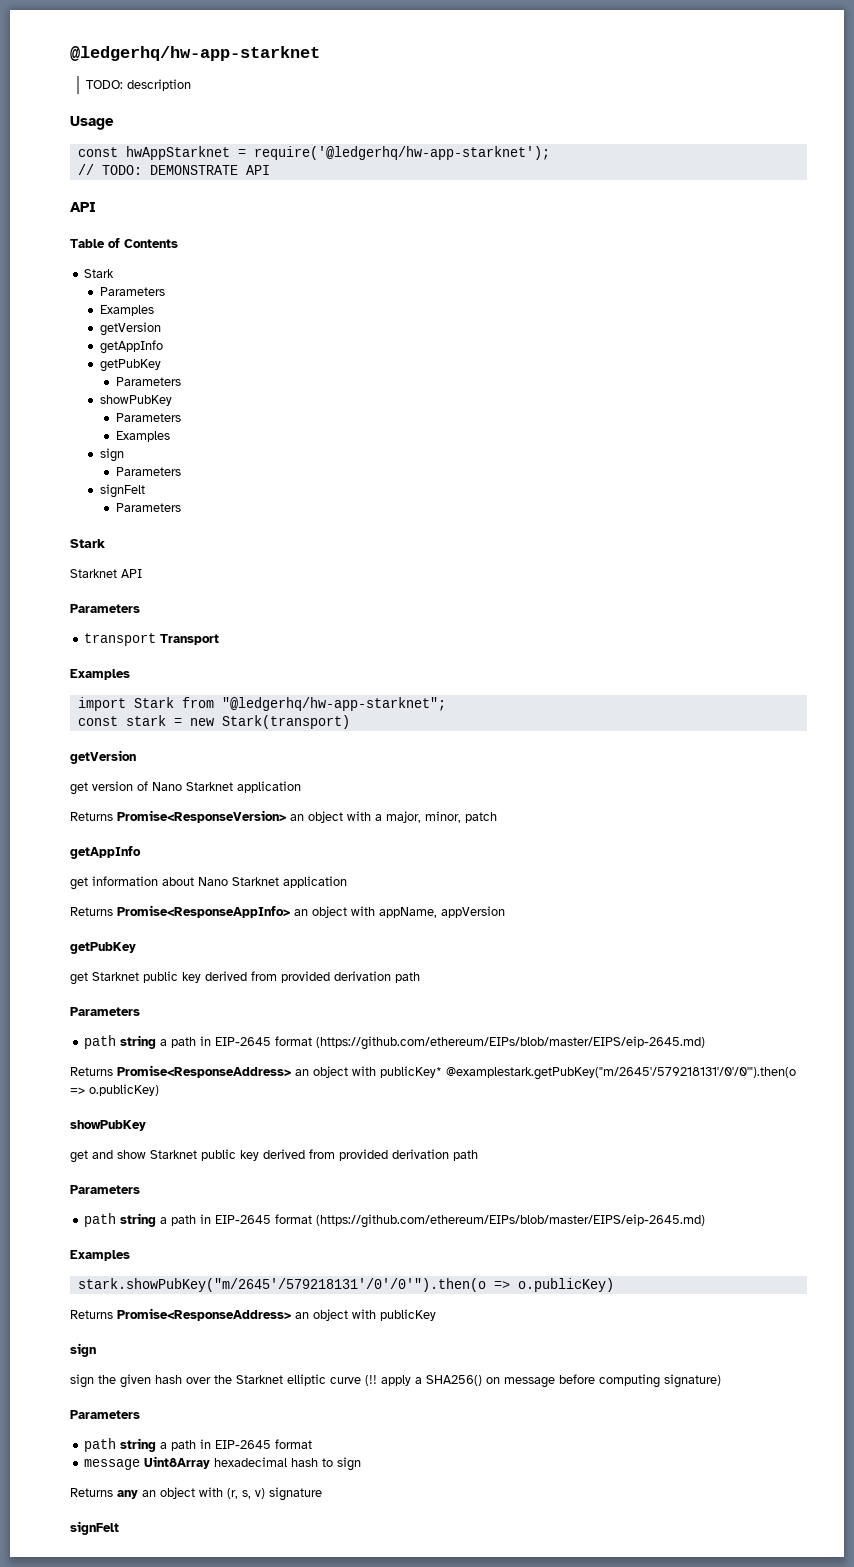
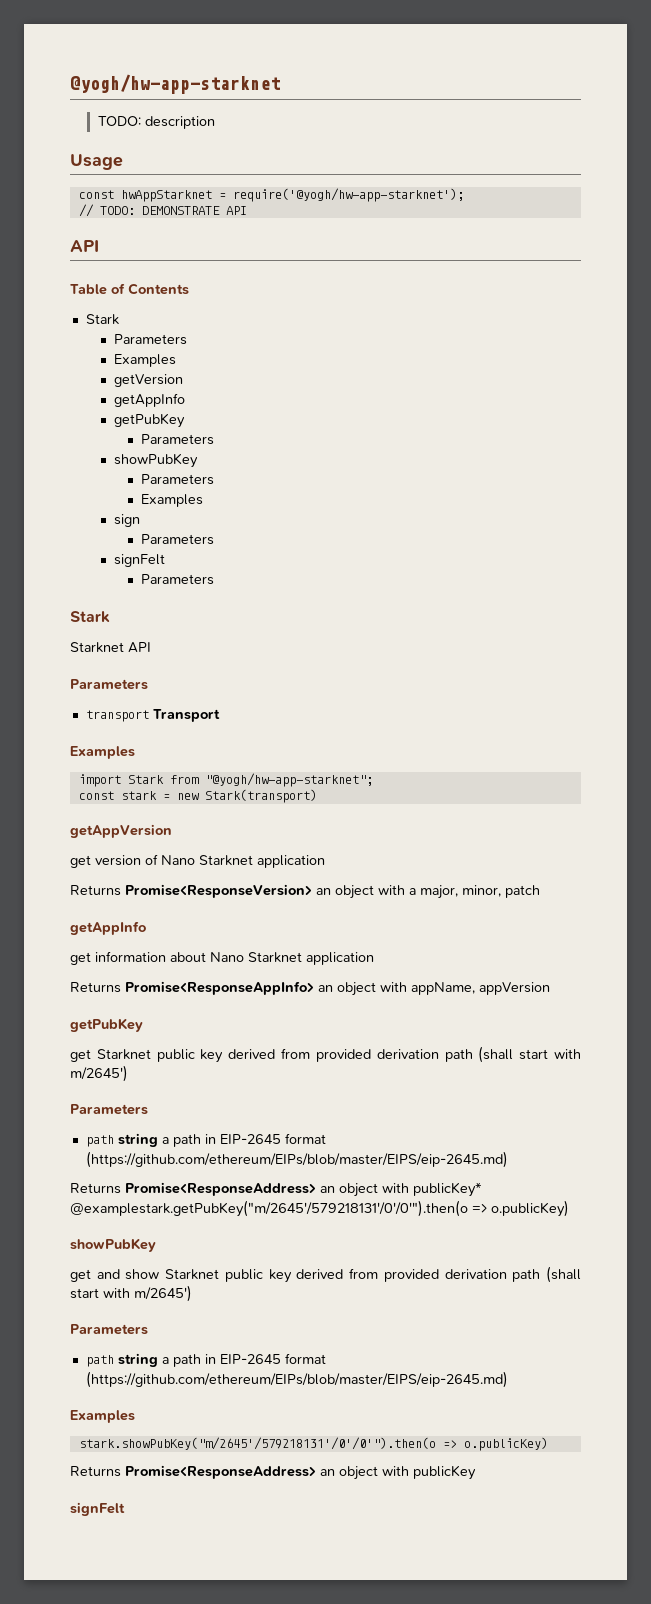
[70,46,320,61] @ledgerhq/hw-app-starknet -> [70,74,280,94] @yogh/hw-app-starknet
[253,146,550,160] require('@ledgerhq/hw-app-starknet'); -> [232,188,464,202] require('@yogh/hw-app-starknet');
[221,697,446,711] "@ledgerhq/hw-app-starknet"; -> [204,773,373,787] "@yogh/hw-app-starknet";
[70,750,136,764] getVersion -> [70,824,172,838] getAppVersion
(420, 977) none -> [478,1046,581,1063] [70,1065,128,1082] (shall start with m/2645')
(478, 1155) none -> [546,1266,582,1283] [70,1285,192,1302] (shall start with m/2645')
[70,1343,96,1357] [70,1374,721,1388] [70,1410,140,1419] [84,1438,313,1452] [84,1456,362,1471] [70,1487,322,1501] // sign // sign the given hash over the Starknet elliptic curve (!! apply a SHA256() on message before computing signature) // Parameters // path string a path in EIP-2645 format // message Uint8Array hexadecimal hash to sign // Returns any an object with (r, s, v) signature -> (476, 1472) none

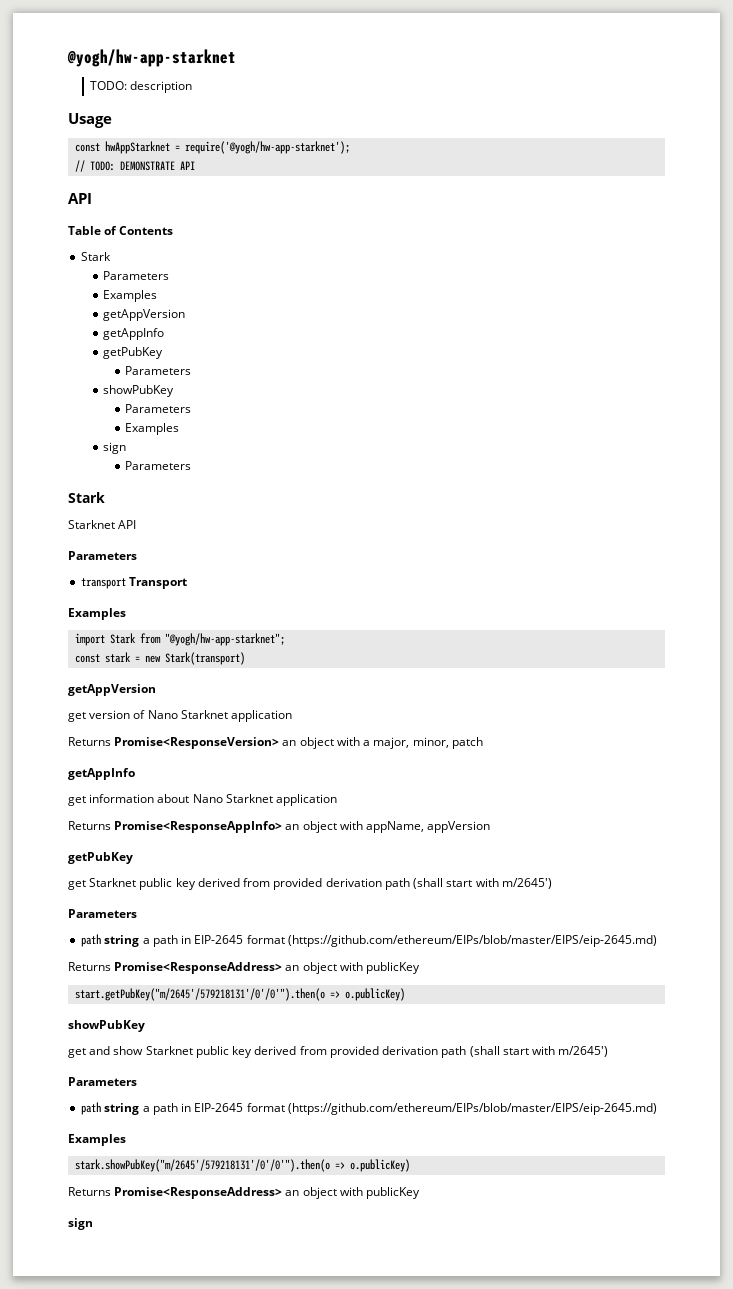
[113,374,183,387] getVersion -> [103,309,186,321] getAppVersion
[113,554,165,567] [141,574,215,585] // signFelt // Parameters -> (192, 465) none
[413,1182,482,1197] [70,1200,468,1217] publicKey* @examplestark.getPubKey("m/2645'/579218131'/0'/0'").then(o -> [366,962,421,974] [75,988,326,1001] publicKey // start.getPubKey("m/2645'/579218131'/0'/0'").then(o
[70,1502,125,1516] signFelt -> [68,1218,93,1230] sign

